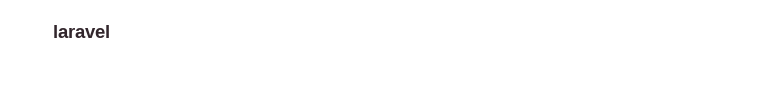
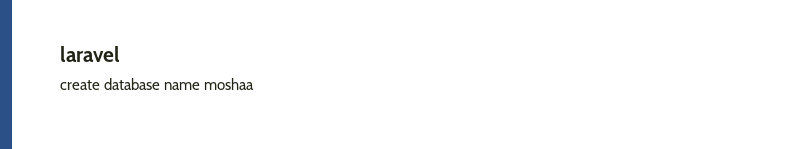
(110, 31) none -> [60,78,255,90] // create database name moshaa

